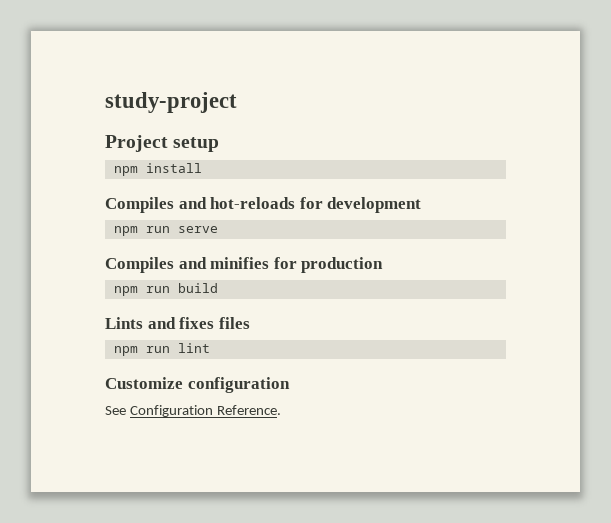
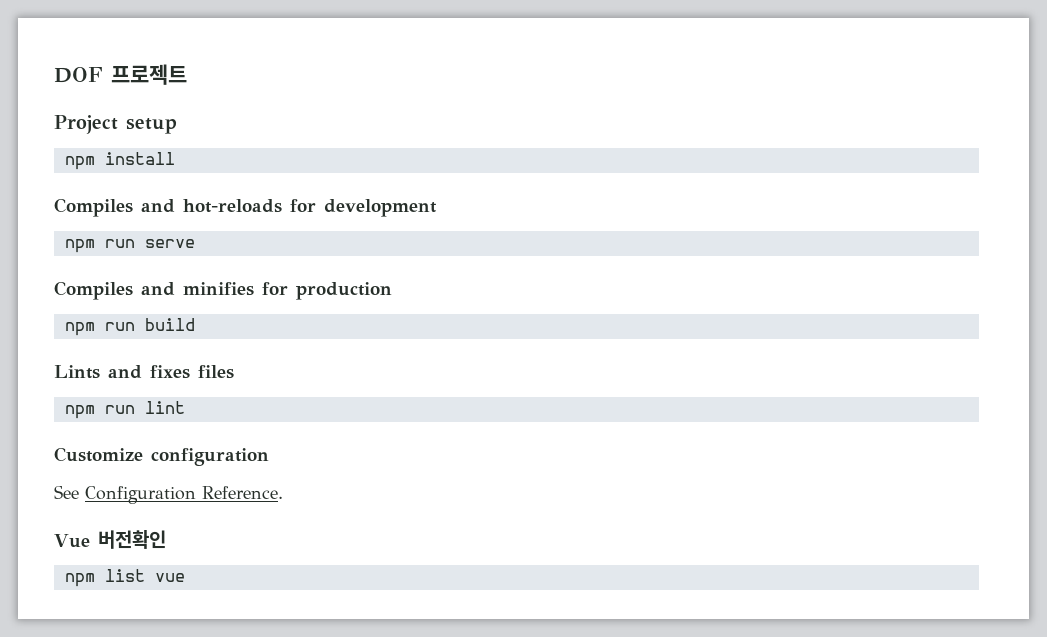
[105,92,237,113] study-project -> [54,64,187,85] DOF 프로젝트
(281, 410) none -> [54,530,166,549] [64,569,185,587] // Vue 버전확인 // npm list vue

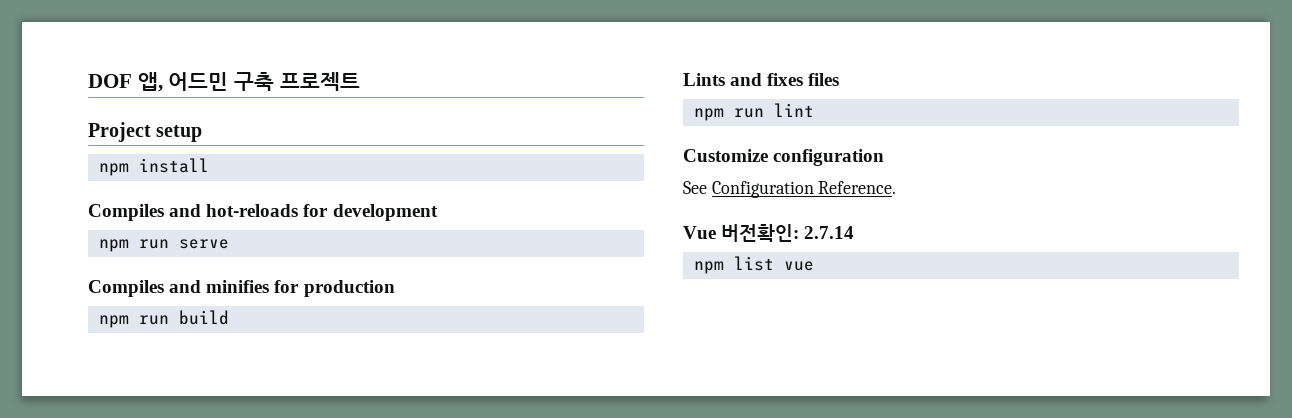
(103, 75) none -> [137,72,275,92] 앱, 어드민 구축
[97,530,166,549] 버전확인 -> [721,224,855,242] 버전확인: 2.7.14

